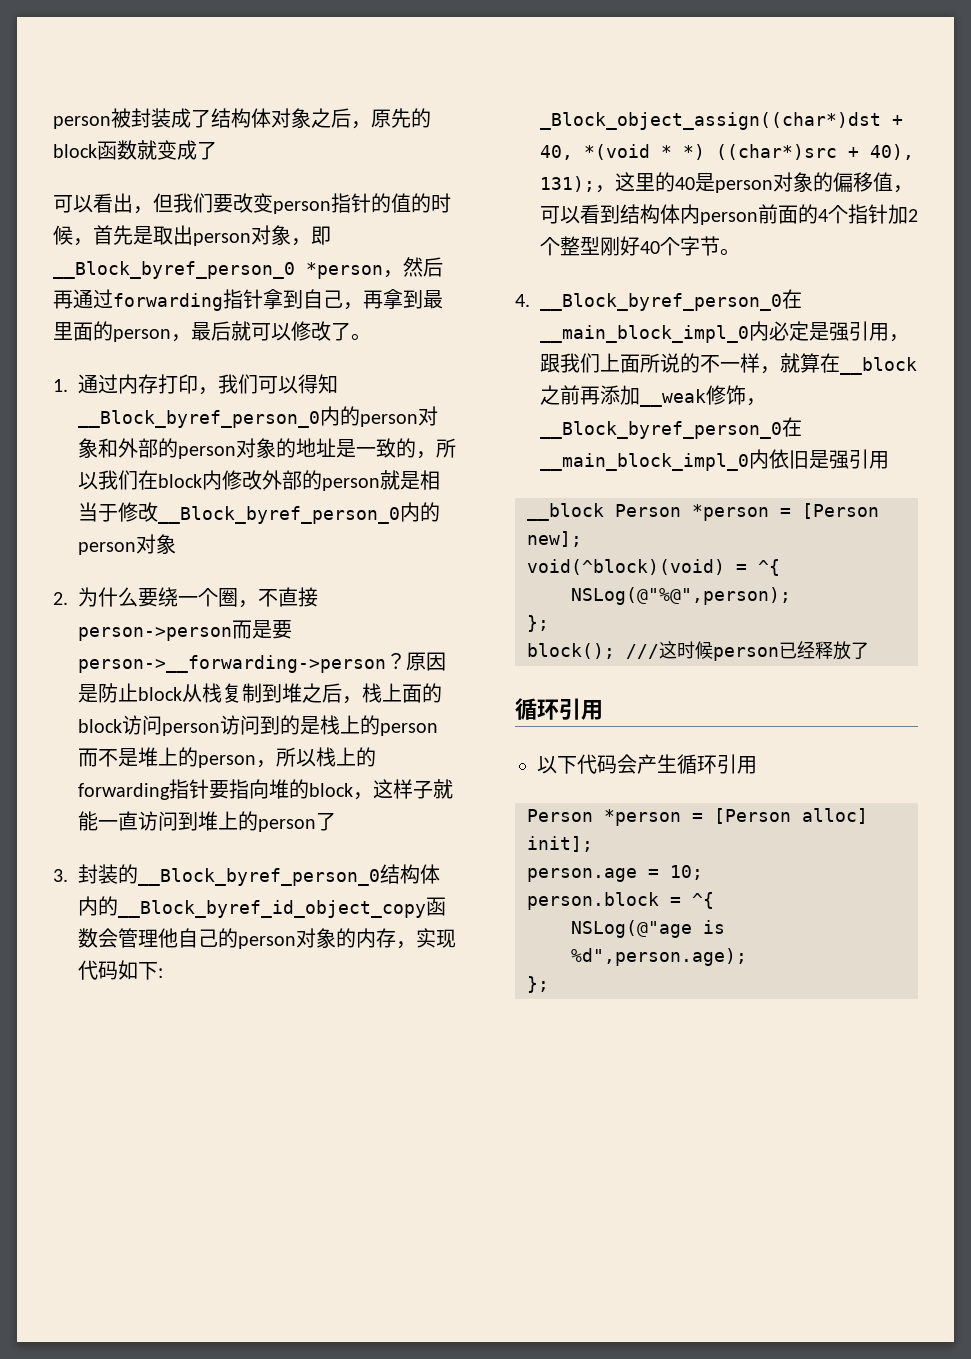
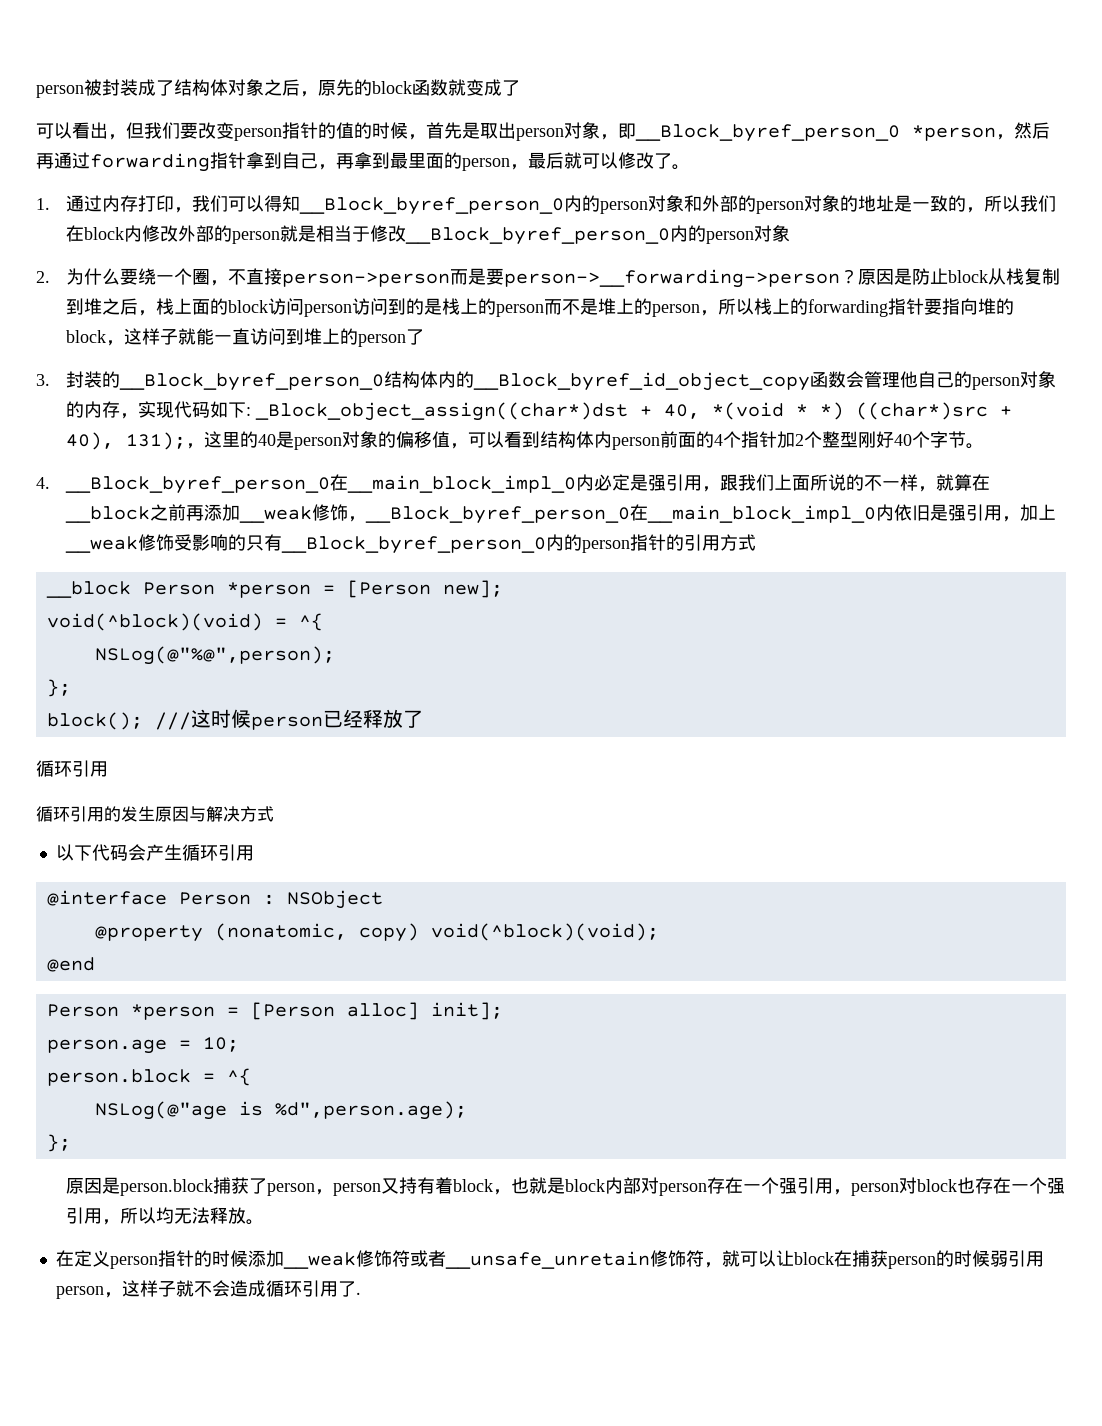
(889, 460) none -> [1001,504,1056,522] [64,534,756,554] ，加上__weak修饰受影响的只有__Block_byref_person_0内的person指针的引用方式
(603, 710) none -> [36,806,274,822] // 循环引用的发生原因与解决方式
(757, 765) none -> [46,890,383,909] [94,923,659,942] [46,957,95,972] // @interface Person : NSObject // @property (nonatomic, copy) void(^block)(void); // @end
(549, 984) none -> [65,1177,1065,1196] [65,1207,264,1225] [55,1250,1044,1269] [55,1280,361,1299] // 原因是person.block捕获了person，person又持有着block，也就是block内部对person存在一个强引用，person对block也存在一个强引用，所以均无法释放。 // 在定义person指针的时候添加__weak修饰符或者__unsafe_unretain修饰符，就可以让block在捕获person的时候弱引用person，这样子就不会造成循环引用了.

